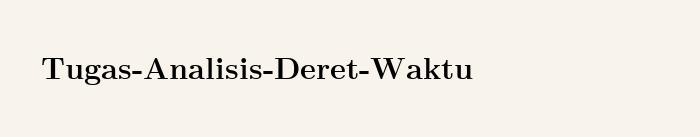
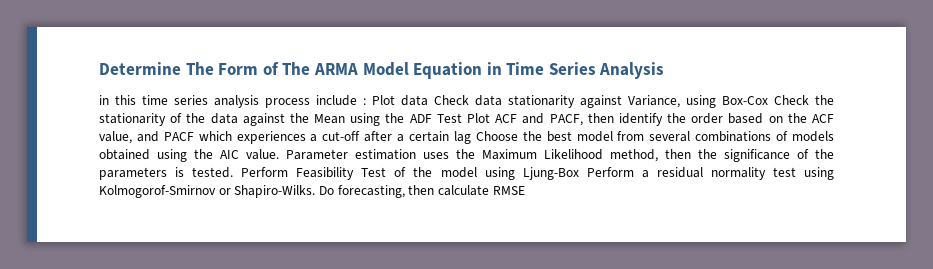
[41,58,473,85] Tugas-Analisis-Deret-Waktu -> [99,62,665,79] [99,95,834,108] [99,113,834,126] [99,131,835,144] [99,149,834,162] [99,167,834,180] [99,185,525,198] Determine The Form of The ARMA Model Equation in Time Series Analysis // in this time series analysis process include : Plot data Check data stationarity against Variance, using Box-Cox Check the stationarity of the data against the Mean using the ADF Test Plot ACF and PACF, then identify the order based on the ACF value, and PACF which experiences a cut-off after a certain lag Choose the best model from several combinations of models obtained using the AIC value. Parameter estimation uses the Maximum Likelihood method, then the significance of the parameters is tested. Perform Feasibility Test of the model using Ljung-Box Perform a residual normality test using Kolmogorof-Smirnov or Shapiro-Wilks. Do forecasting, then calculate RMSE

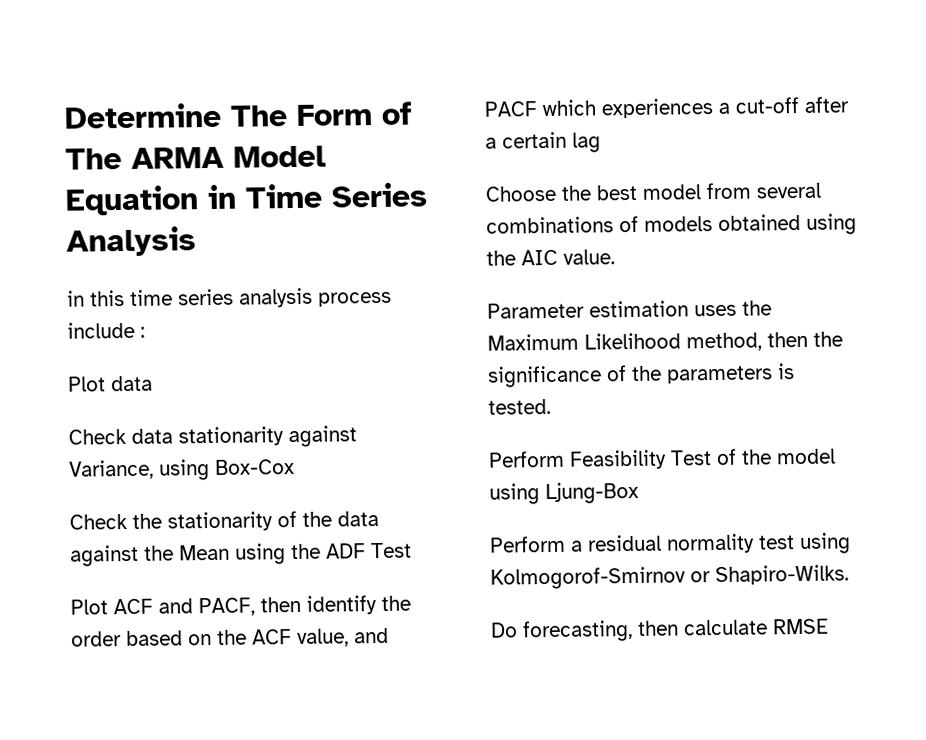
(366, 101) none -> (145, 332) //
(428, 100) none -> (153, 383) //
(768, 100) none -> (295, 467) //
(462, 118) none -> (412, 550) //
(471, 137) none -> (601, 142) //
(279, 154) none -> (615, 257) //
(234, 172) none -> (551, 406) //
(579, 173) none -> (639, 493) //
(316, 191) none -> (849, 575) //

